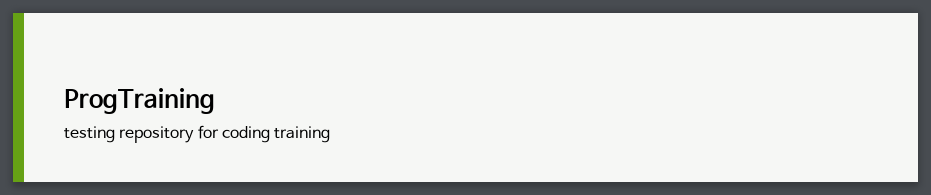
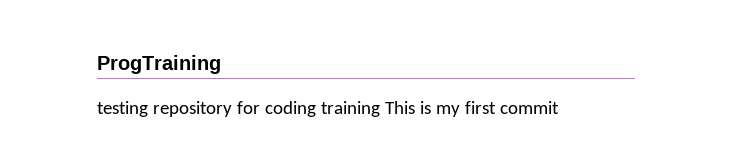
(331, 134) none -> [384,101,559,117] This is my first commit

